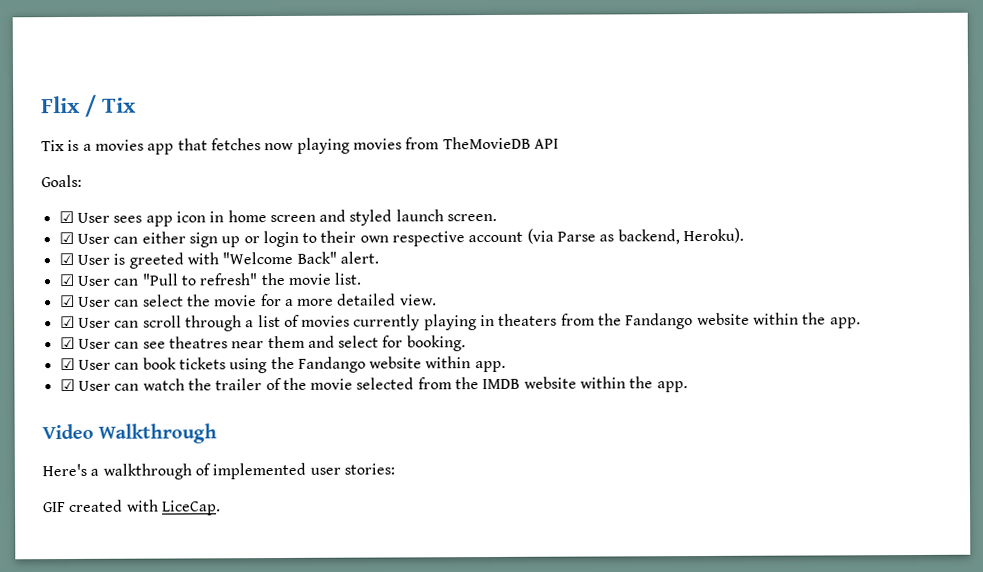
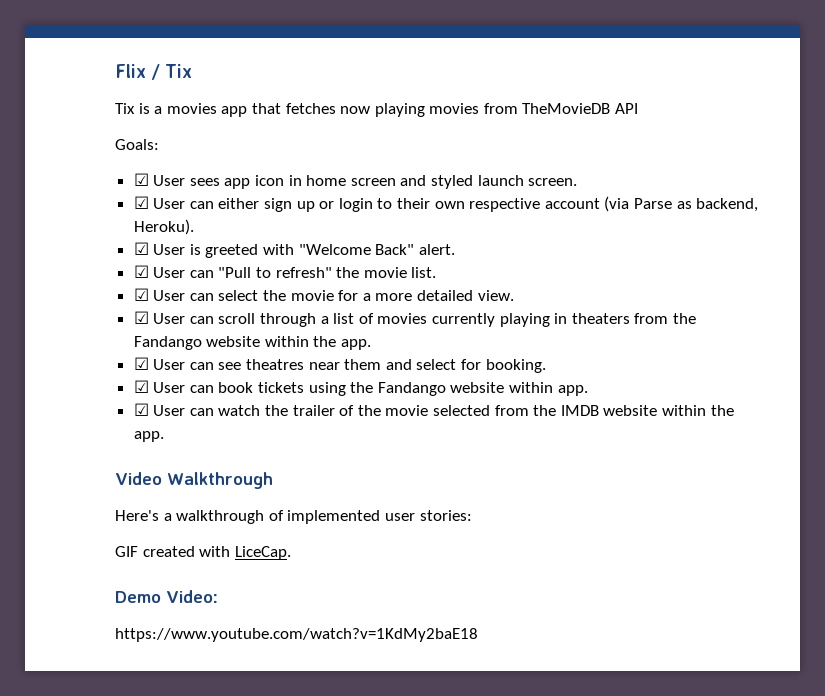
(221, 508) none -> [115,590,218,603] [115,628,478,642] // Demo Video: // https://www.youtube.com/watch?v=1KdMy2baE18

